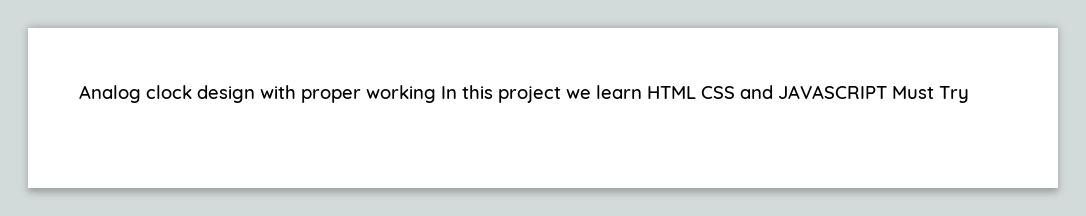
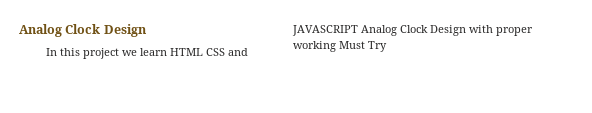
[79,85,436,103] Analog clock design with proper working -> [19,24,147,37] Analog Clock Design //
(887, 92) none -> [361,25,533,36] [293,41,336,52] Analog Clock Design with proper working

